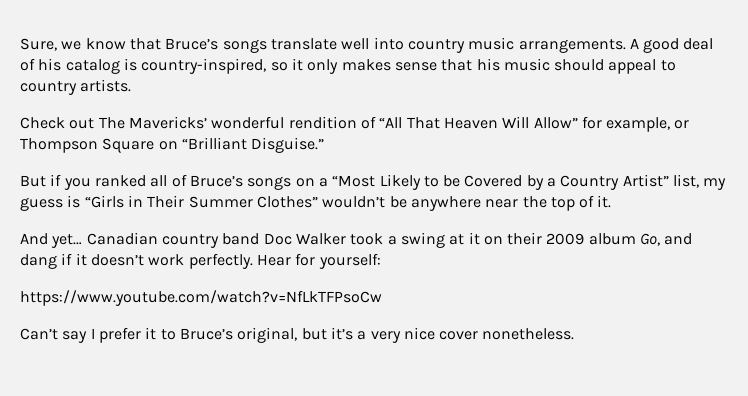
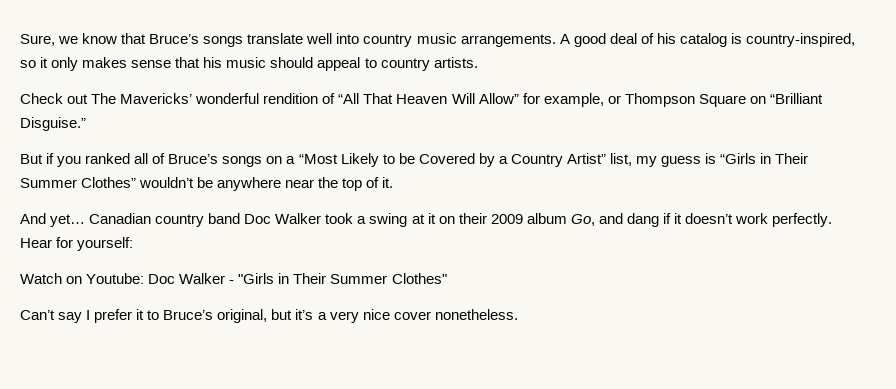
[20,290,382,306] https://www.youtube.com/watch?v=NfLkTFPsoCw -> [20,273,447,284] Watch on Youtube: Doc Walker - "Girls in Their Summer Clothes"

